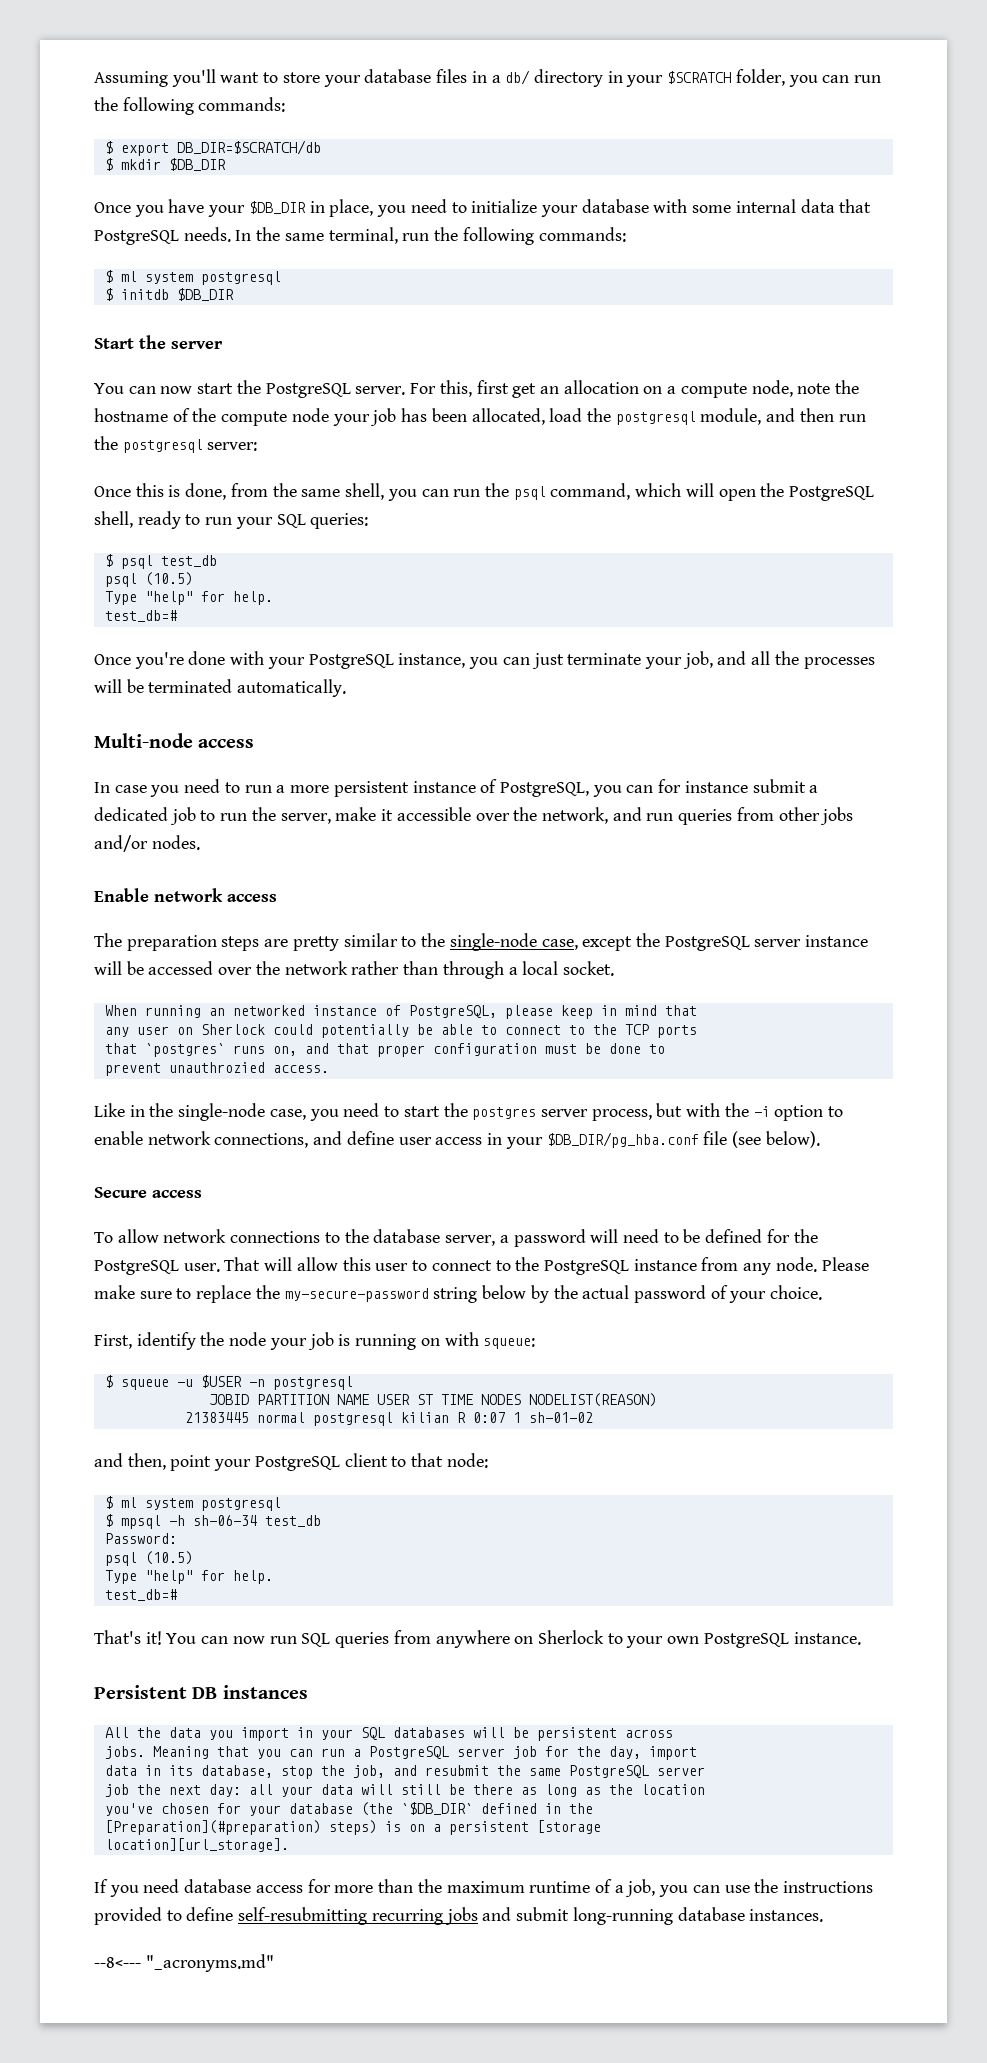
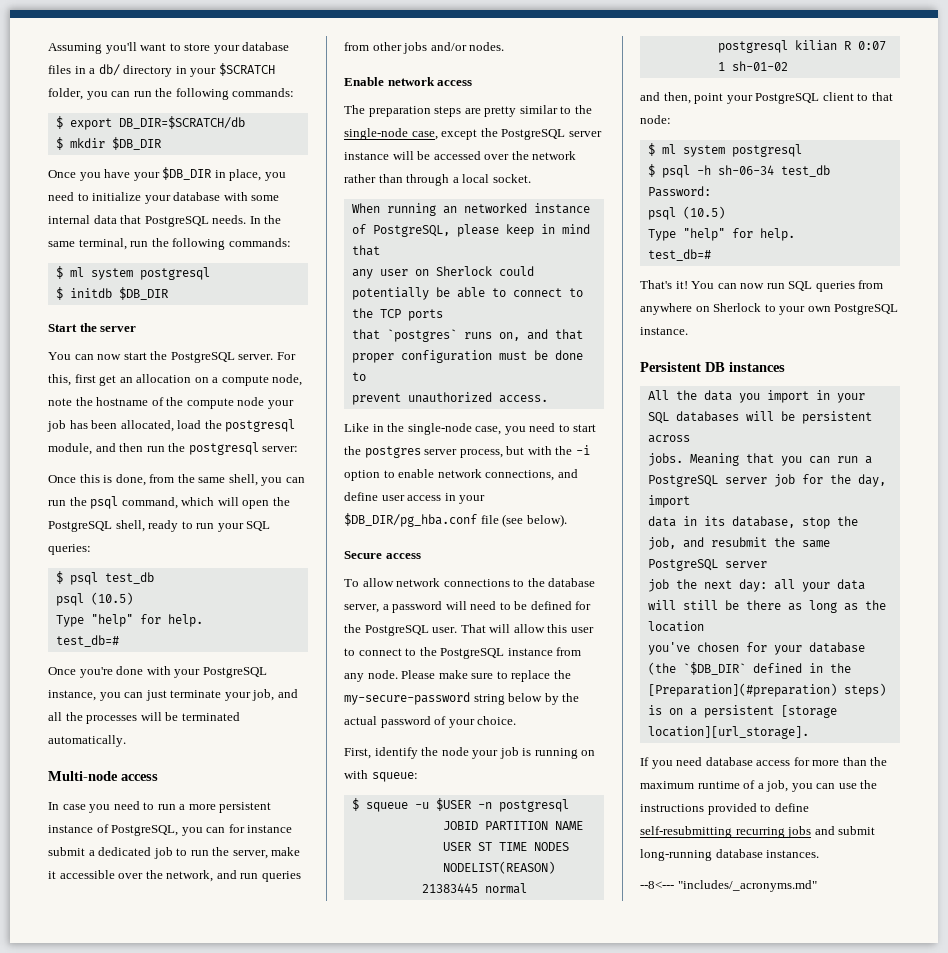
[168,1062,265,1073] unauthrozied -> [407,392,492,403] unauthorized
[120,1515,161,1529] mpsql -> [661,165,690,178] psql
[145,1954,274,1972] "_acronyms.md" -> [677,880,817,892] "includes/_acronyms.md"

